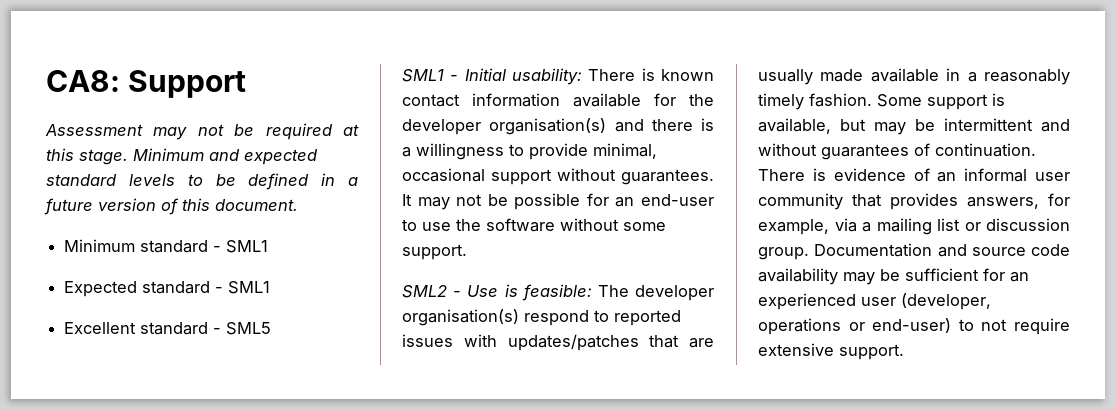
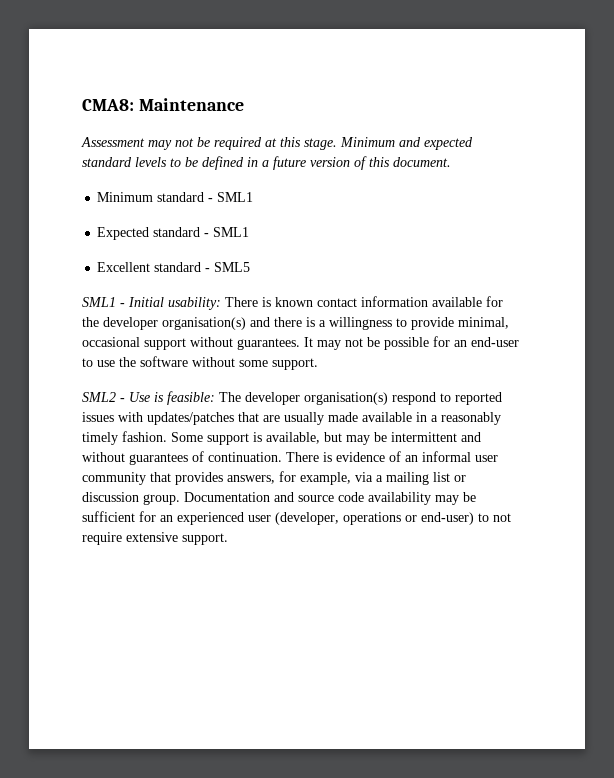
[46,70,247,98] CA8: Support -> [82,98,244,111] CMA8: Maintenance

